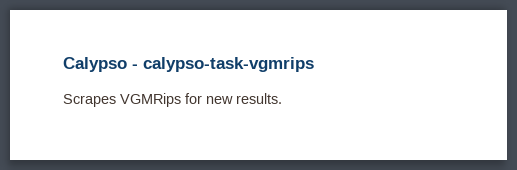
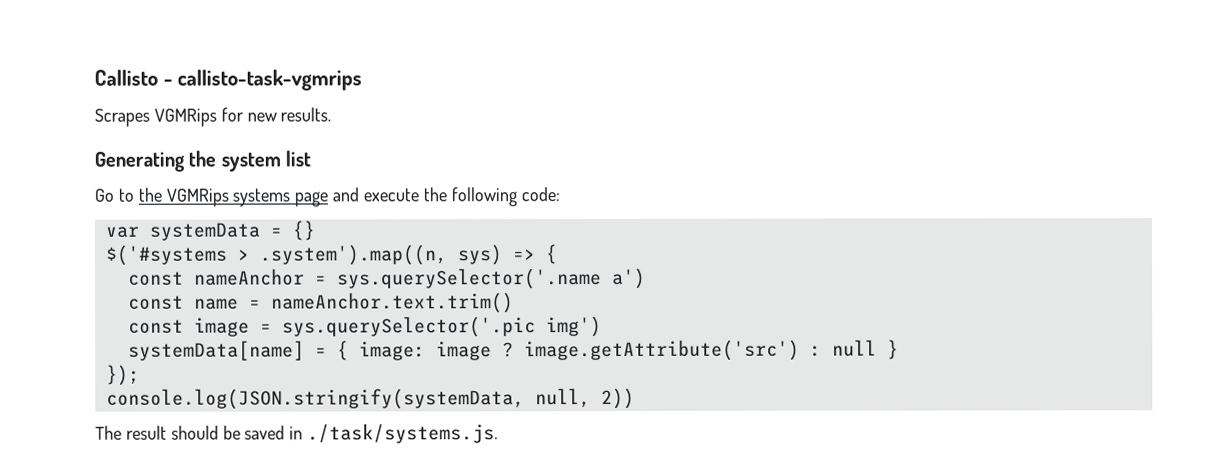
[63,57,314,72] Calypso - calypso-task-vgmrips -> [94,69,363,91] Callisto - callisto-task-vgmrips
(282, 98) none -> [94,150,312,172] [94,187,560,207] [104,220,316,241] [105,244,558,266] [127,267,646,290] [127,292,514,314] [127,316,602,338] [127,339,899,362] [105,364,140,386] [105,387,635,410] [95,423,499,444] // Generating the system list // Go to the VGMRips systems page and execute the following code: // var systemData = {} // $('#systems > .system').map((n, sys) => { // const nameAnchor = sys.querySelector('.name a') // const name = nameAnchor.text.trim() // const image = sys.querySelector('.pic img') // systemData[name] = { image: image ? image.getAttribute('src') : null } // }); // console.log(JSON.stringify(systemData, null, 2)) // The result should be saved in ./task/systems.js.

